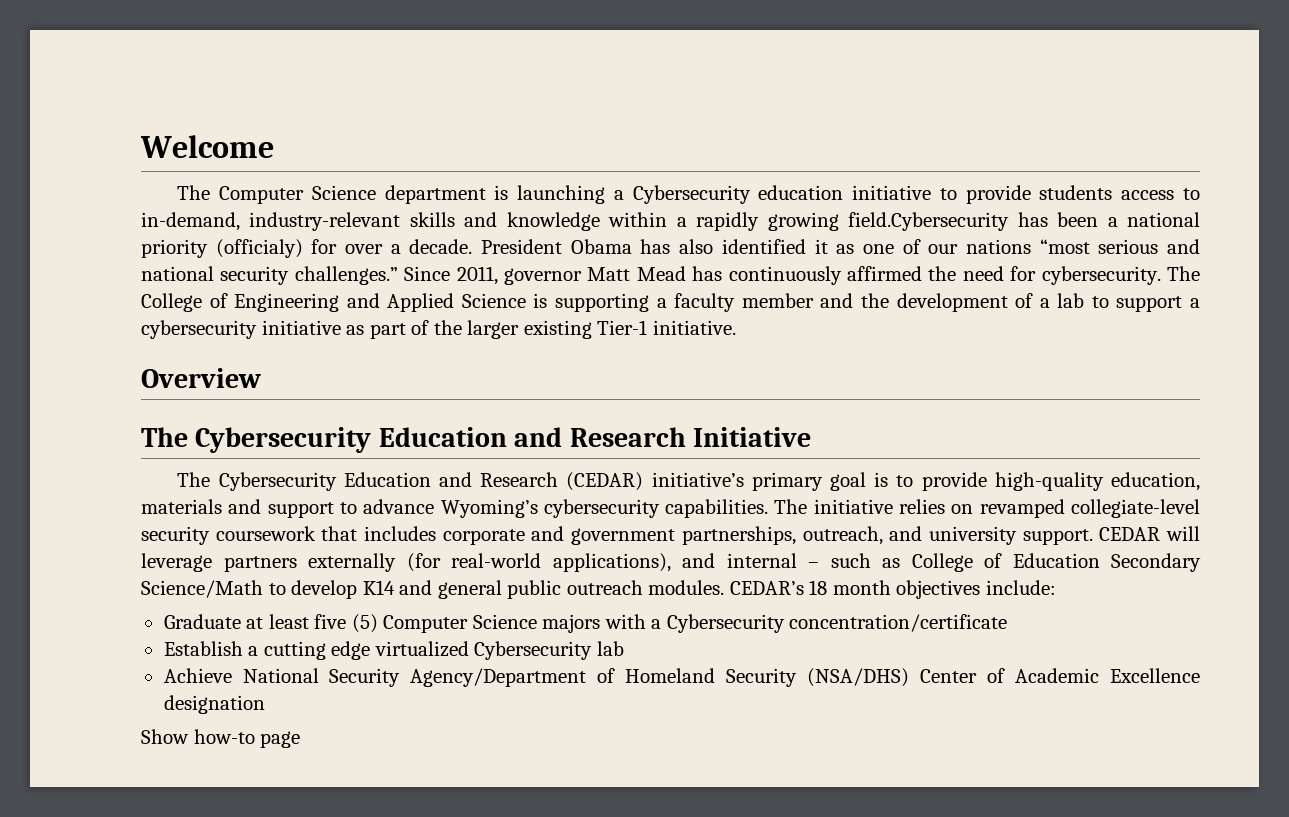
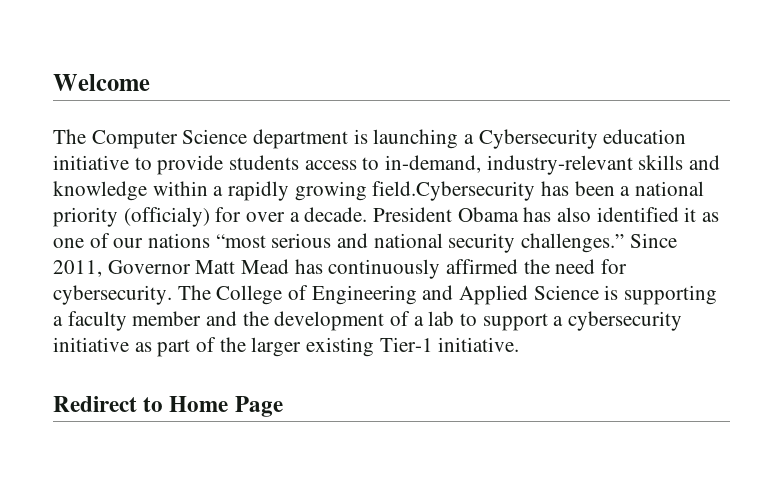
[504,268,583,285] governor -> [107,260,191,274] Governor
[141,368,261,388] [141,427,812,453] [177,472,1200,491] [141,499,1200,518] [141,526,1201,545] [141,553,1201,572] [141,580,1056,599] [163,614,1008,633] [163,641,624,660] [163,668,1201,687] [163,695,265,714] [141,729,301,748] Overview // The Cybersecurity Education and Research Initiative // The Cybersecurity Education and Research (CEDAR) initiative’s primary goal is to provide high-quality education, materials and support to advance Wyoming’s cybersecurity capabilities. The initiative relies on revamped collegiate-level security coursework that includes corporate and government partnerships, outreach, and university support. CEDAR will leverage partners externally (for real-world applications), and internal – such as College of Education Secondary Science/Math to develop K14 and general public outreach modules. CEDAR’s 18 month objectives include: // Graduate at least five (5) Computer Science majors with a Cybersecurity concentration/certificate // Establish a cutting edge virtualized Cybersecurity lab // Achieve National Security Agency/Department of Homeland Security (NSA/DHS) Center of Academic Excellence designation // Show how-to page -> [53,396,283,417] Redirect to Home Page

